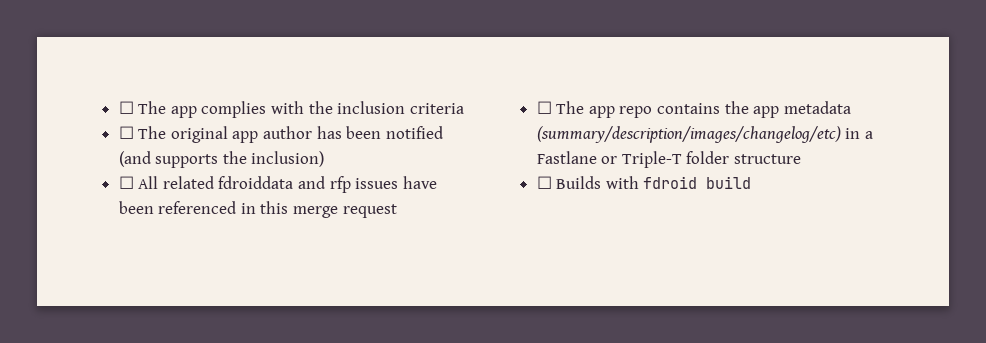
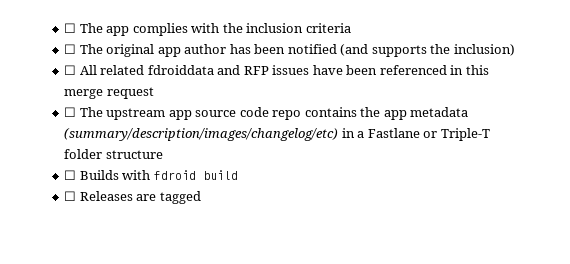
[329,176,351,193] rfp -> [243,66,269,75] RFP
[588,106,615,118] app -> [106,107,269,120] upstream app source code
(752, 182) none -> [64,191,201,204] // ☐ Releases are tagged

